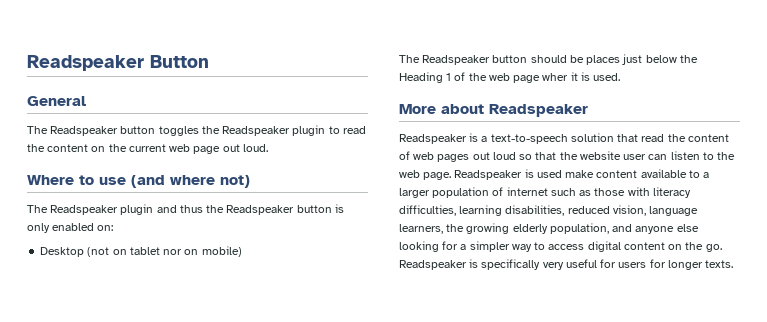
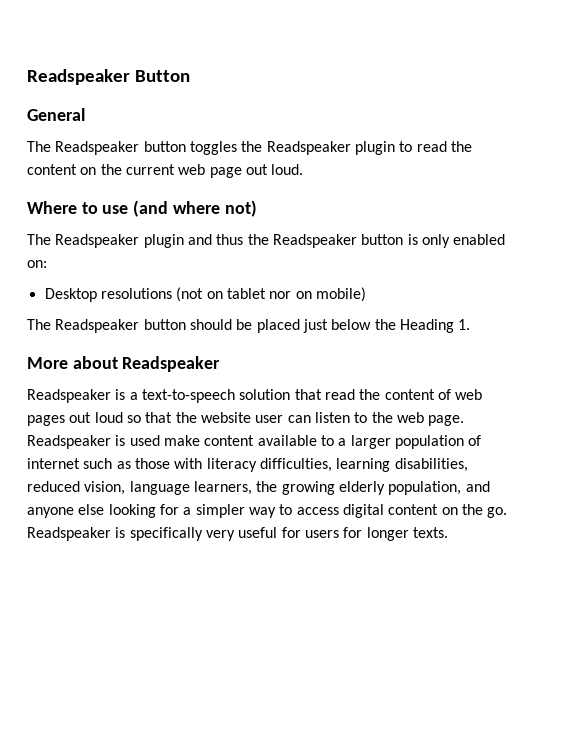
(85, 252) none -> [100,288,172,299] resolutions
[586,55,621,65] places -> [256,319,300,333] placed
[446,72,621,83] 1 of the web page wher it is used. -> [458,319,471,330] 1.

